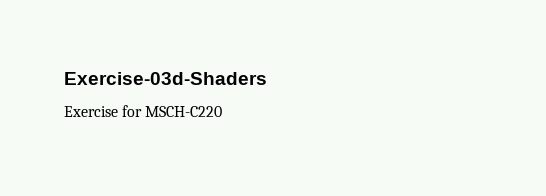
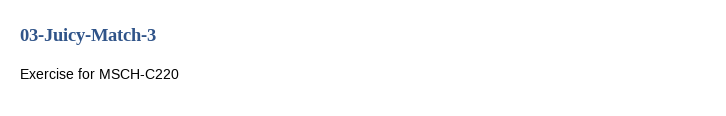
[64,72,267,85] Exercise-03d-Shaders -> [20,28,156,45] 03-Juicy-Match-3

